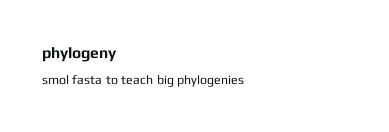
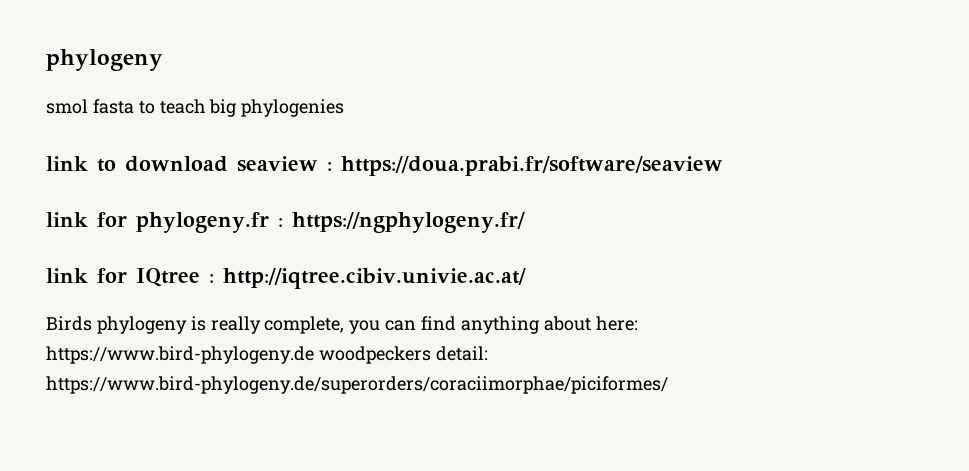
(244, 81) none -> [46,156,723,176] [46,212,525,233] [46,268,526,289] [46,316,638,334] [46,346,488,364] [46,376,668,394] // link to download seaview : https://doua.prabi.fr/software/seaview // link for phylogeny.fr : https://ngphylogeny.fr/ // link for IQtree : http://iqtree.cibiv.univie.ac.at/ // Birds phylogeny is really complete, you can find anything about here: https://www.bird-phylogeny.de woodpeckers detail: https://www.bird-phylogeny.de/superorders/coraciimorphae/piciformes/

